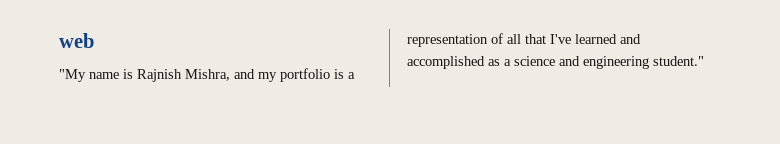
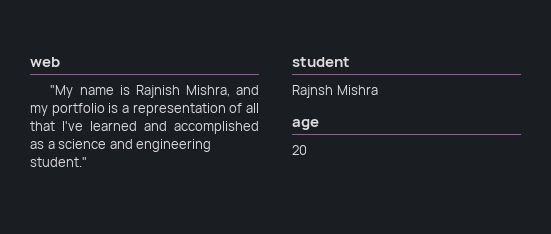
(704, 61) none -> [292,57,350,67] [292,85,378,98] [292,119,319,130] [292,145,307,155] // student // Rajnsh Mishra // age // 20

